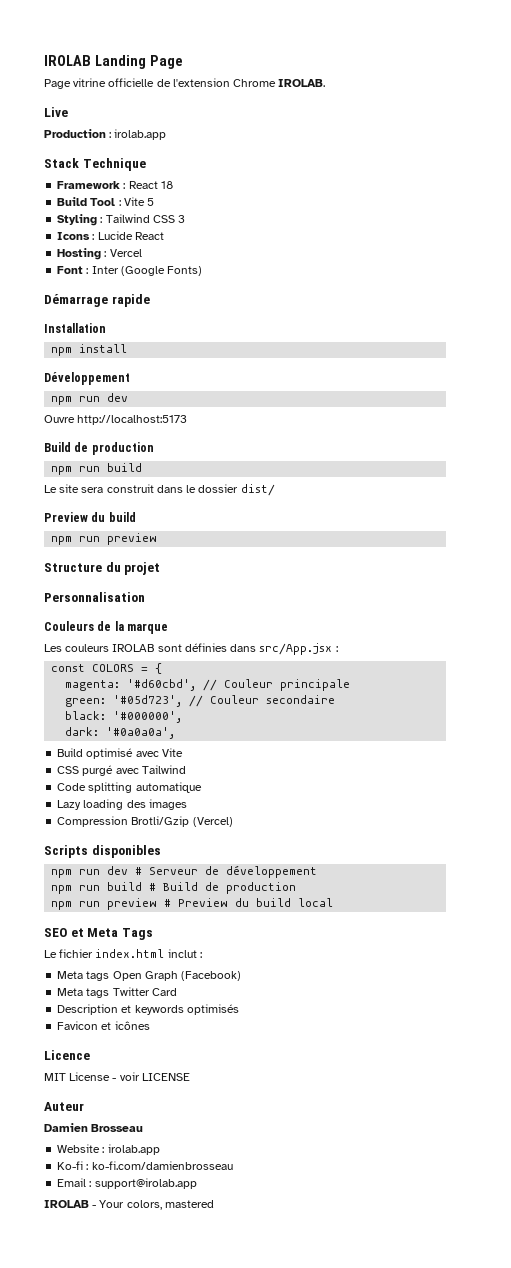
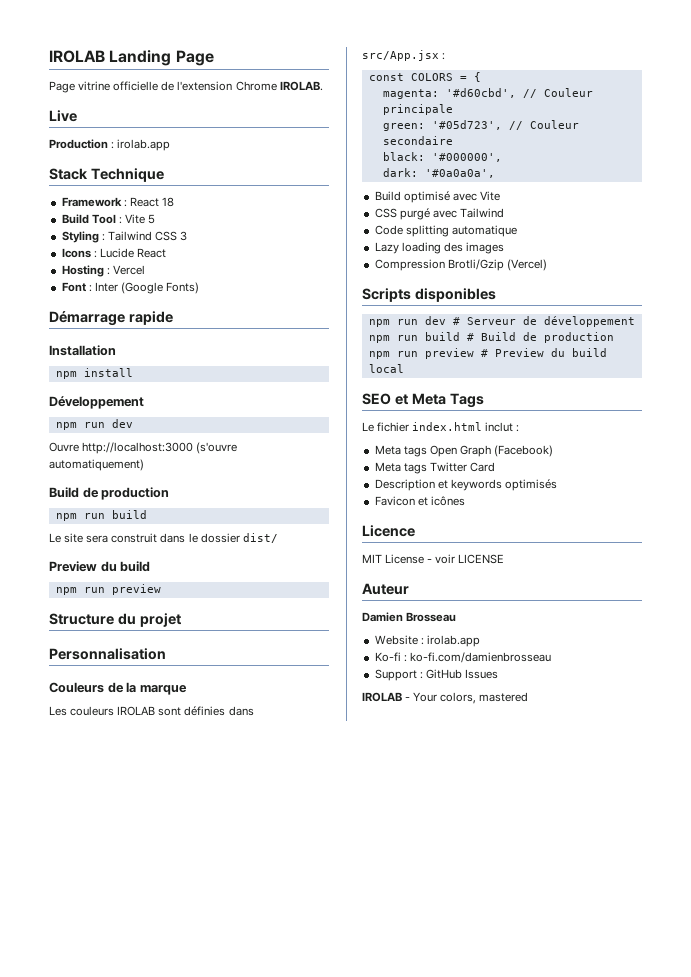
[77,415,188,425] http://localhost:5173 -> [82,442,238,454] [49,459,144,471] http://localhost:3000 (s'ouvre automatiquement)
[57,1178,197,1189] Email : support@irolab.app -> [374,669,498,681] Support : GitHub Issues

